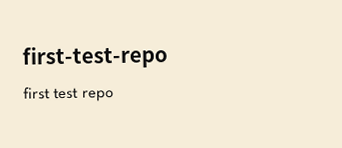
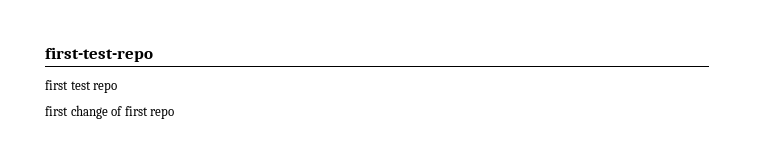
(114, 96) none -> [45,105,175,119] // first change of first repo

